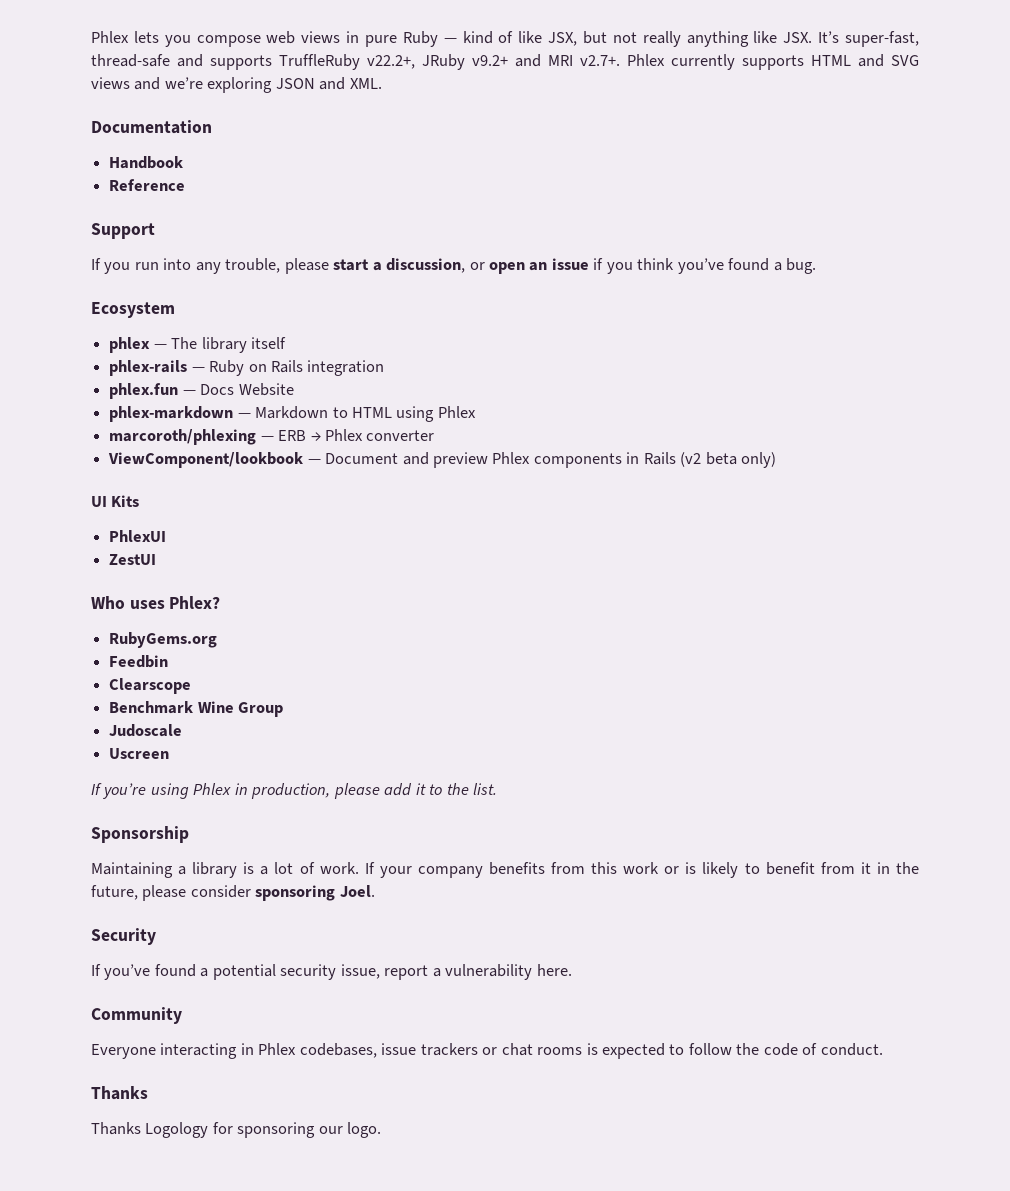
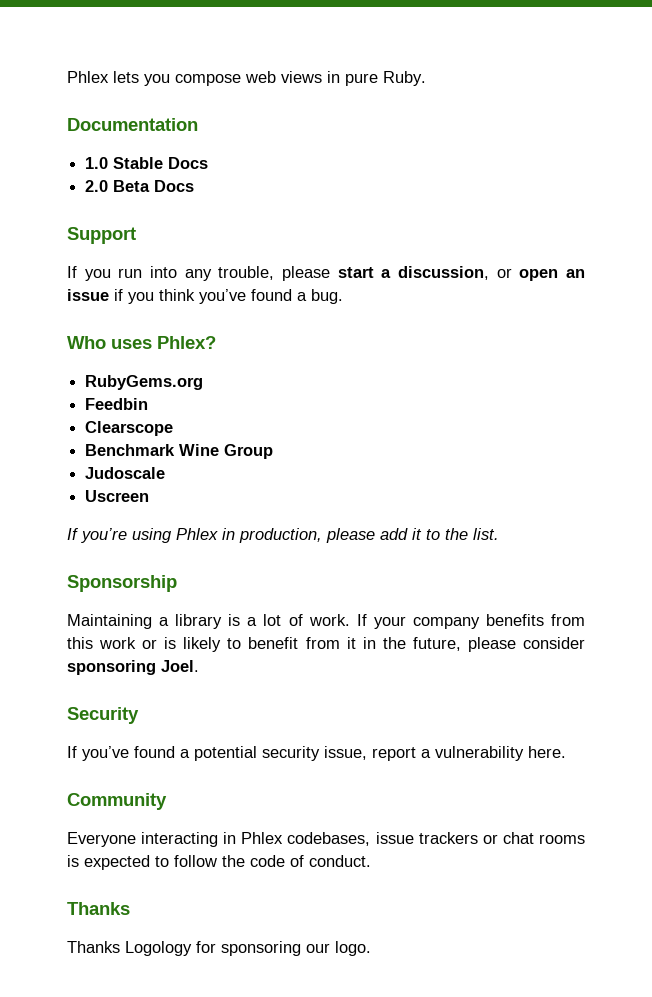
[402,31,919,47] [91,54,919,70] [91,77,382,93] [91,120,212,134] [109,156,184,169] [109,179,186,191] Ruby — kind of like JSX, but not really anything like JSX. It’s super-fast, thread-safe and supports TruffleRuby v22.2+, JRuby v9.2+ and MRI v2.7+. Phlex currently supports HTML and SVG views and we’re exploring JSON and XML. // Documentation // Handbook // Reference -> [383,71,426,86] [67,118,198,131] [85,157,209,169] [85,180,195,192] Ruby. // Documentation // 1.0 Stable Docs // 2.0 Beta Docs
[91,302,175,318] [109,337,286,353] [109,360,385,376] [109,383,294,399] [109,406,476,422] [109,429,435,445] [108,452,777,468] [91,495,140,507] [109,530,167,542] [109,554,157,565] // Ecosystem // phlex — The library itself // phlex-rails — Ruby on Rails integration // phlex.fun — Docs Website // phlex-markdown — Markdown to HTML using Phlex // marcoroth/phlexing — ERB → Phlex converter // ViewComponent/lookbook — Document and preview Phlex components in Rails (v2 beta only) // UI Kits // PhlexUI // ZestUI -> (343, 296) none

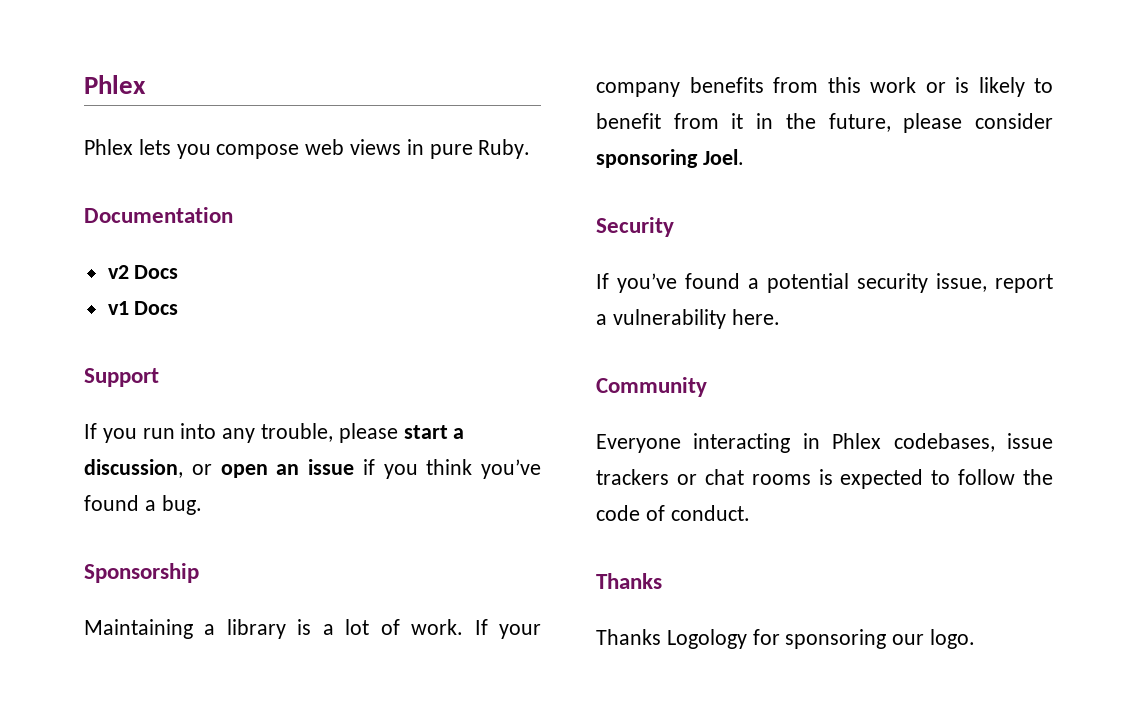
[67,71,109,83] Phlex -> [84,75,146,94] [84,139,133,155] Phlex // Phlex
[85,157,209,169] [85,180,151,192] 1.0 Stable Docs // 2.0 Beta -> [107,265,179,279] [107,301,129,315] v2 Docs // v1
[67,336,216,349] [85,375,204,390] [85,398,149,410] [85,421,174,436] [85,444,274,459] [85,467,166,479] [85,490,150,502] [67,528,499,543] // Who uses Phlex? // RubyGems.org // Feedbin // Clearscope // Benchmark Wine Group // Judoscale // Uscreen // If you’re using Phlex in production, please add it to the list. -> (202, 505) none

